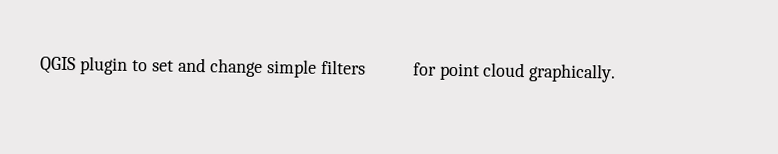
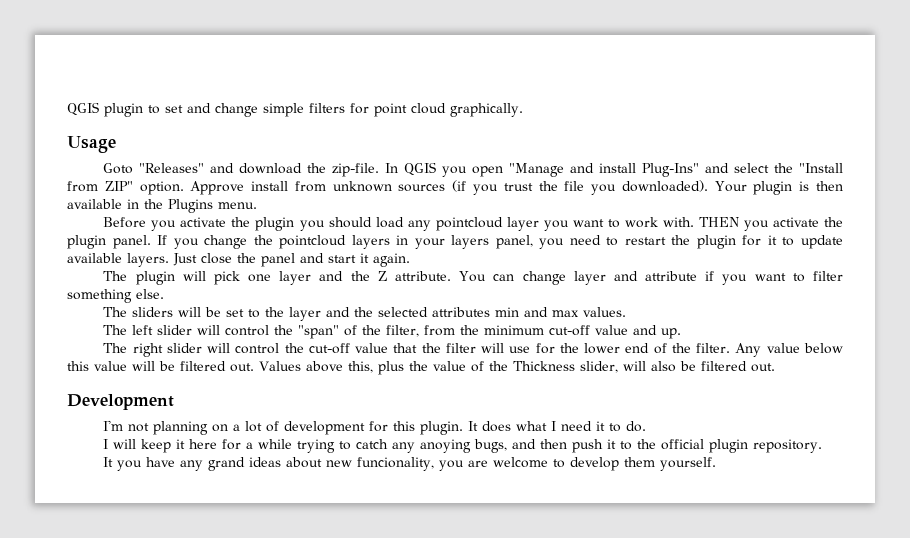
(617, 73) none -> [67,136,116,153] [103,162,844,177] [67,180,844,195] [67,199,257,213] [103,217,844,231] [67,235,843,249] [67,253,410,267] [103,271,844,285] [67,289,164,303] [103,307,627,321] [103,325,682,339] [103,343,843,357] [67,361,775,375] [67,394,174,410] [103,420,647,435] [103,439,823,453] [103,457,717,471] // Usage // Goto "Releases" and download the zip-file. In QGIS you open "Manage and install Plug-Ins" and select the "Install from ZIP" option. Approve install from unknown sources (if you trust the file you downloaded). Your plugin is then available in the Plugins menu. // Before you activate the plugin you should load any pointcloud layer you want to work with. THEN you activate the plugin panel. If you change the pointcloud layers in your layers panel, you need to restart the plugin for it to update available layers. Just close the panel and start it again. // The plugin will pick one layer and the Z attribute. You can change layer and attribute if you want to filter something else. // The sliders will be set to the layer and the selected attributes min and max values. // The left slider will control the "span" of the filter, from the minimum cut-off value and up. // The right slider will control the cut-off value that the filter will use for the lower end of the filter. Any value below this value will be filtered out. Values above this, plus the value of the Thickness slider, will also be filtered out. // Development // I'm not planning on a lot of development for this plugin. It does what I need it to do. // I will keep it here for a while trying to catch any anoying bugs, and then push it to the official plugin repository. // It you have any grand ideas about new funcionality, you are welcome to develop them yourself.

